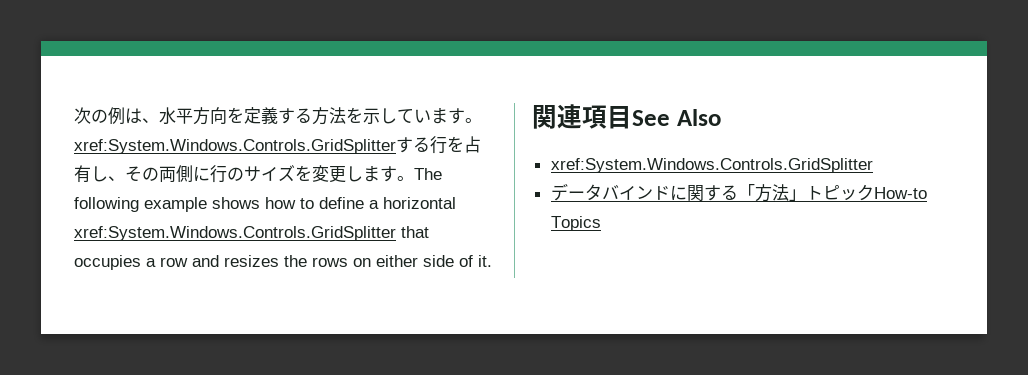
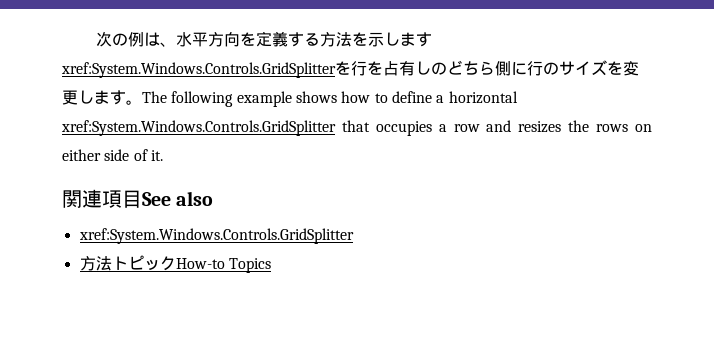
[397,108,482,124] [74,137,430,154] ています。xref:System.Windows.Controls.GridSplitterする -> [400,32,433,47] [61,61,351,78] ますxref:System.Windows.Controls.GridSplitterを
[108,166,176,183] 、その両 -> [431,60,495,75] のどちら
[676,109,721,126] Also -> [176,191,214,206] also
[550,183,806,202] データバインドに関する「方法」 -> [79,256,112,271] 方法

